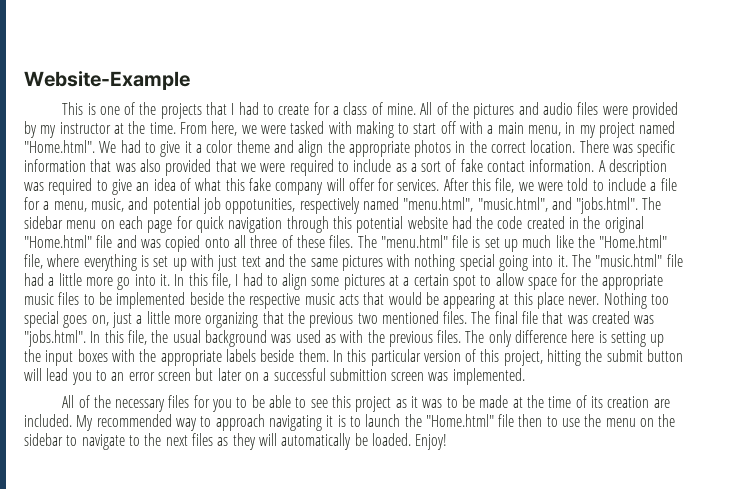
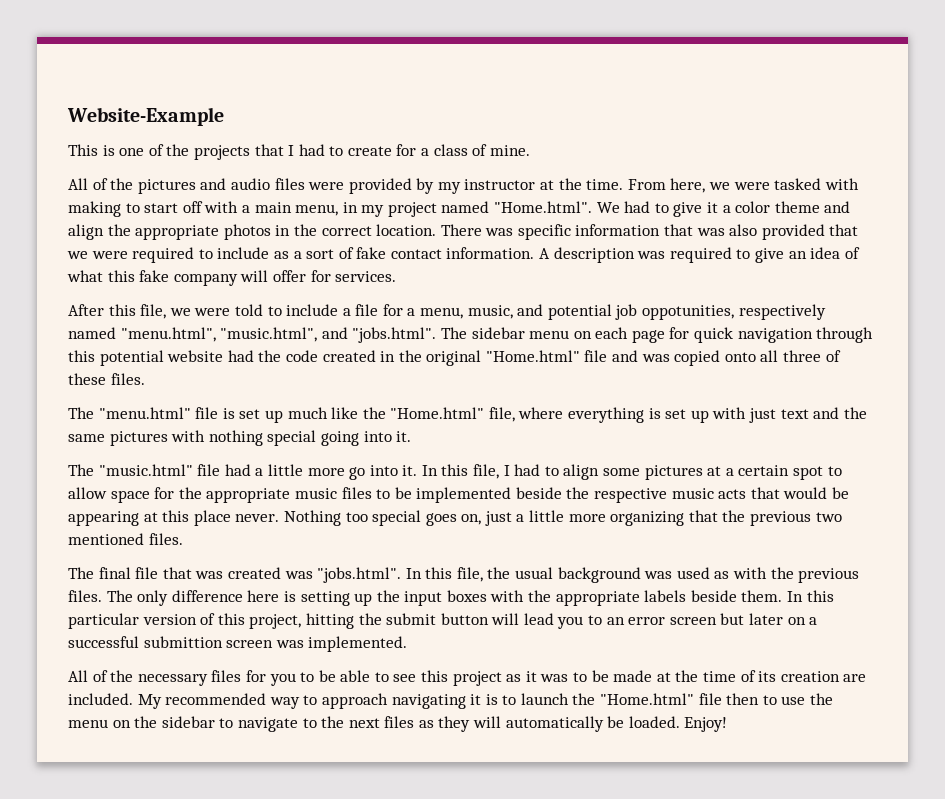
(417, 109) none -> (530, 150) //
(440, 185) none -> (397, 276) //
(354, 241) none -> (145, 379) //
(568, 261) none -> (412, 436) //
(468, 317) none -> (183, 539) //

